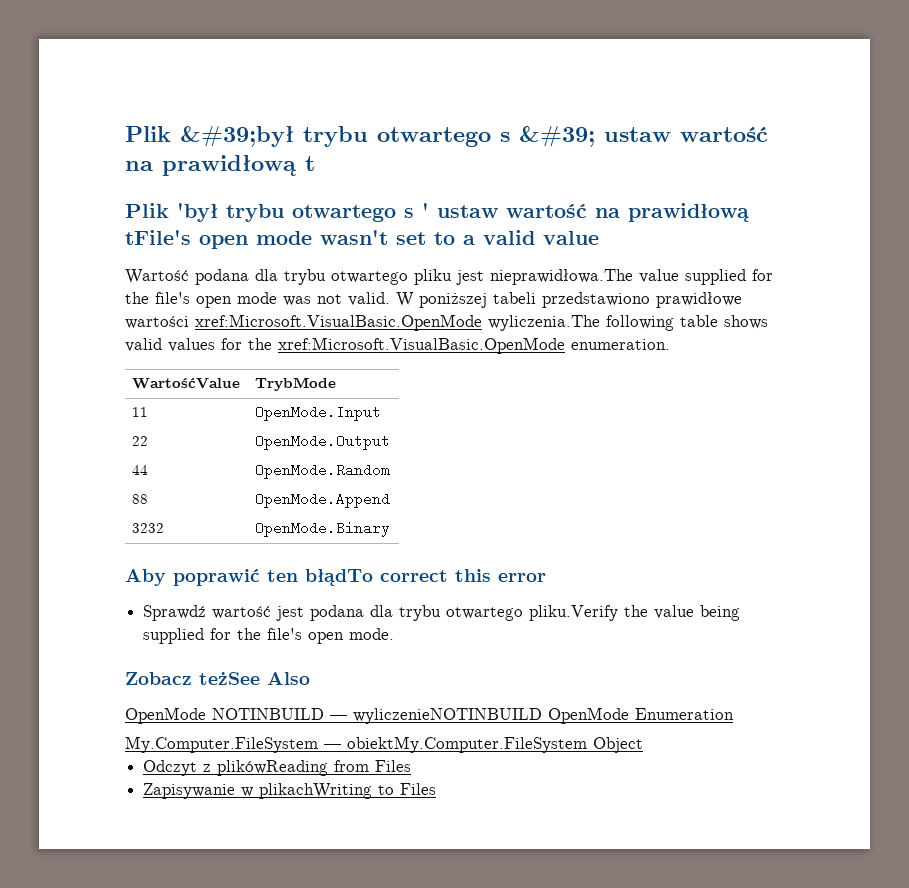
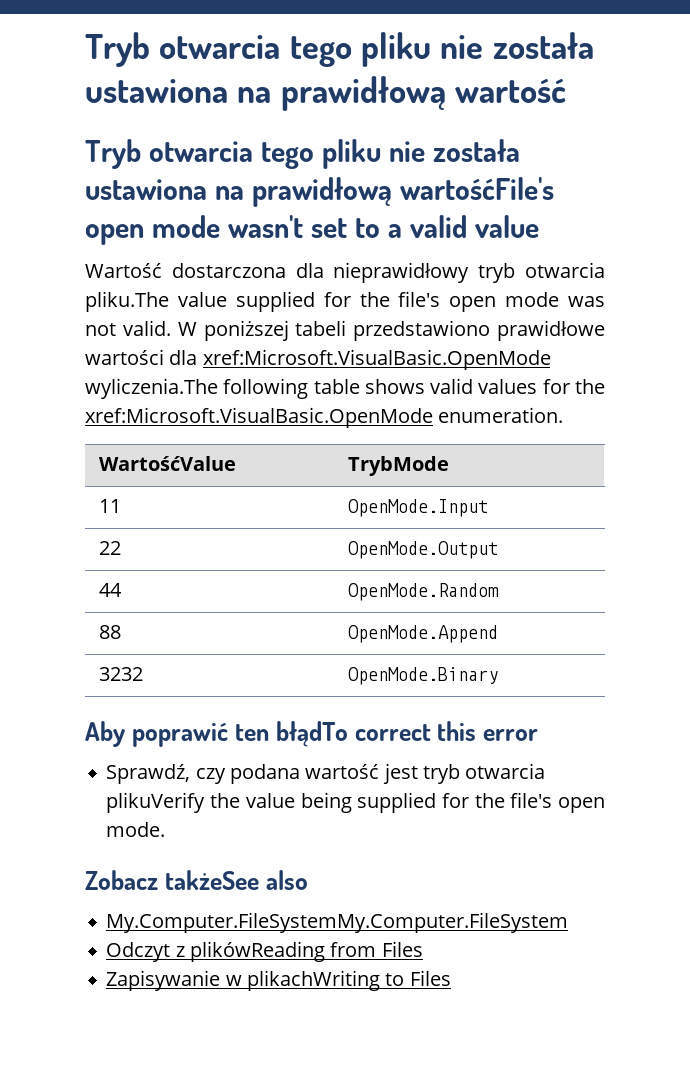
[125,126,768,147] [125,155,315,176] [125,203,749,222] [125,230,191,245] Plik &#39;był trybu otwartego s &#39; ustaw wartość na prawidłową t // Plik 'był trybu otwartego s ' ustaw wartość na prawidłową tFile's -> [85,32,594,67] [85,76,566,111] [85,139,520,169] [85,177,554,207] Tryb otwarcia tego pliku nie została ustawiona na prawidłową wartość // Tryb otwarcia tego pliku nie została ustawiona na prawidłową wartośćFile's
[195,269,633,285] podana dla trybu otwartego pliku jest nieprawidłowa.The -> [171,262,605,283] [85,291,169,312] dostarczona dla nieprawidłowy tryb otwarcia pliku.The
(189, 322) none -> [169,350,198,365] dla
[143,605,619,621] Sprawdź wartość jest podana dla trybu otwartego pliku.Verify -> [106,763,546,784] [106,792,206,813] Sprawdź, czy podana wartość jest tryb otwarcia plikuVerify
[199,672,310,685] [125,707,734,724] [125,736,643,753] teżSee Also // OpenMode NOTINBUILD — wyliczenieNOTINBUILD OpenMode Enumeration // My.Computer.FileSystem — obiektMy.Computer.FileSystem Object -> [164,870,308,890] [106,912,569,933] takżeSee also // My.Computer.FileSystemMy.Computer.FileSystem

